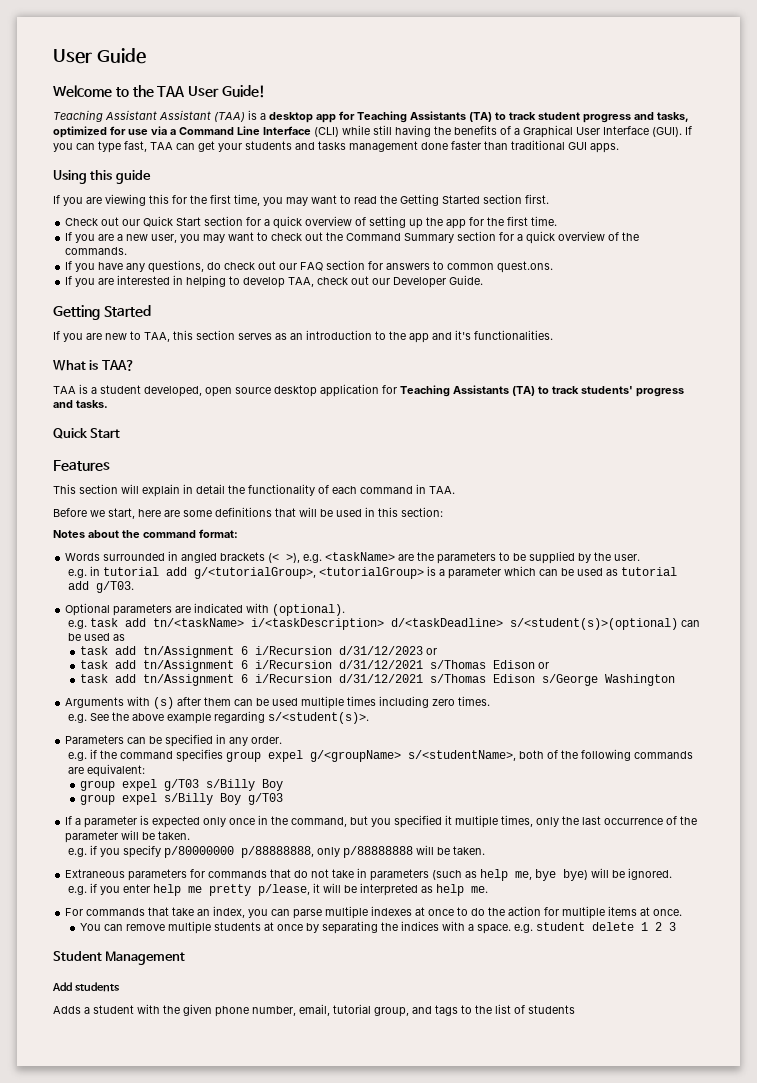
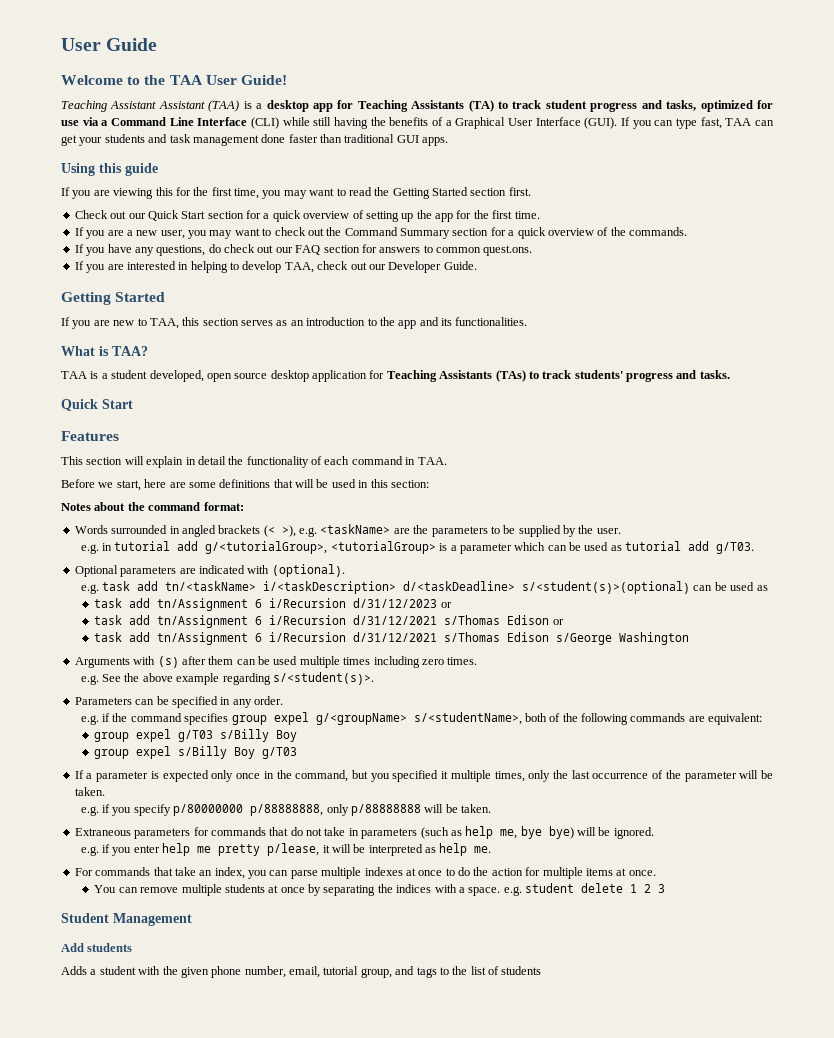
[318,141,346,150] tasks -> [169,134,191,143] task
[455,330,471,340] it's -> [441,318,452,326] its
[512,386,535,396] (TA) -> [495,370,526,382] (TAs)

